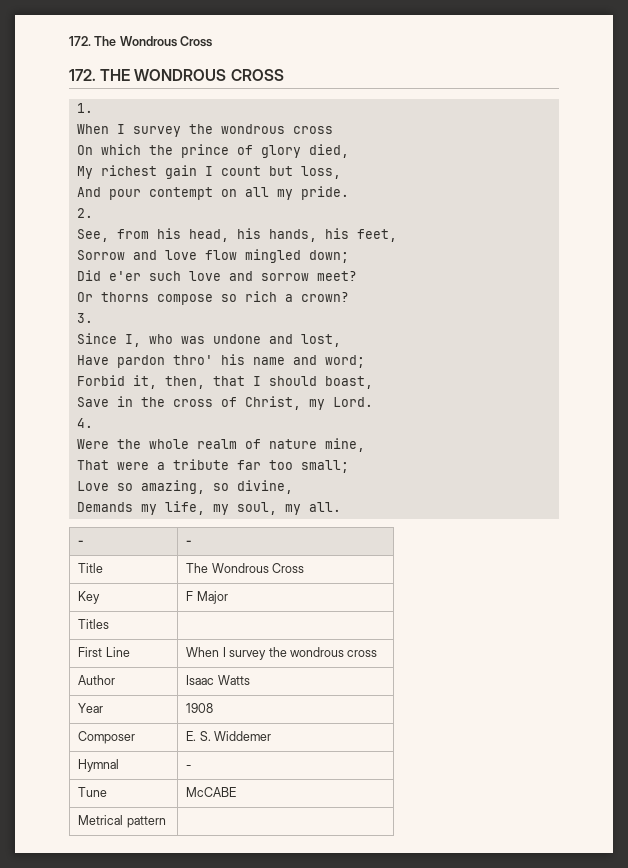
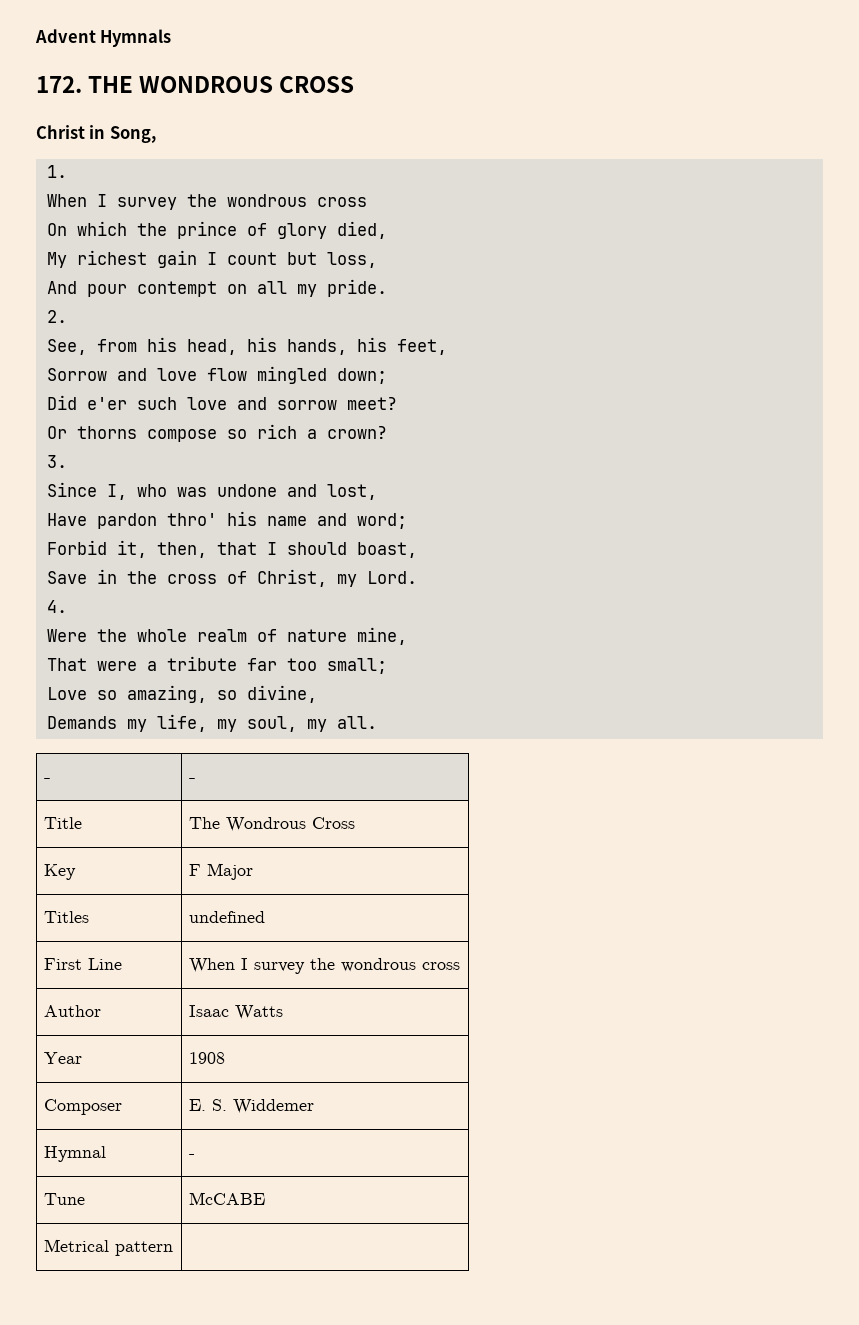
[69,36,213,47] 172. The Wondrous Cross -> [35,29,172,47] Advent Hymnals
(284, 75) none -> [36,125,156,143] // Christ in Song,
(110, 624) none -> [188,911,265,923] undefined

